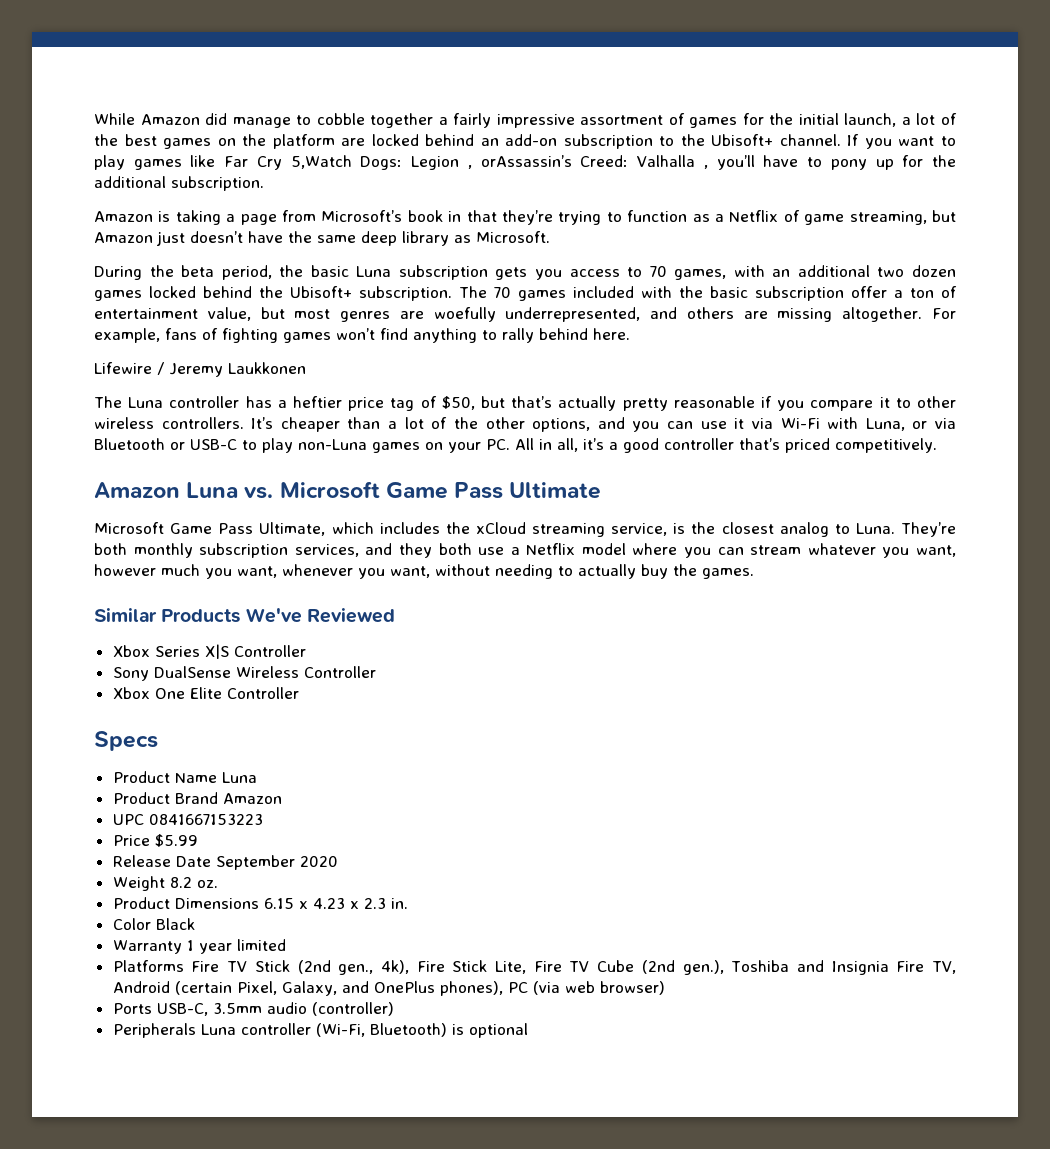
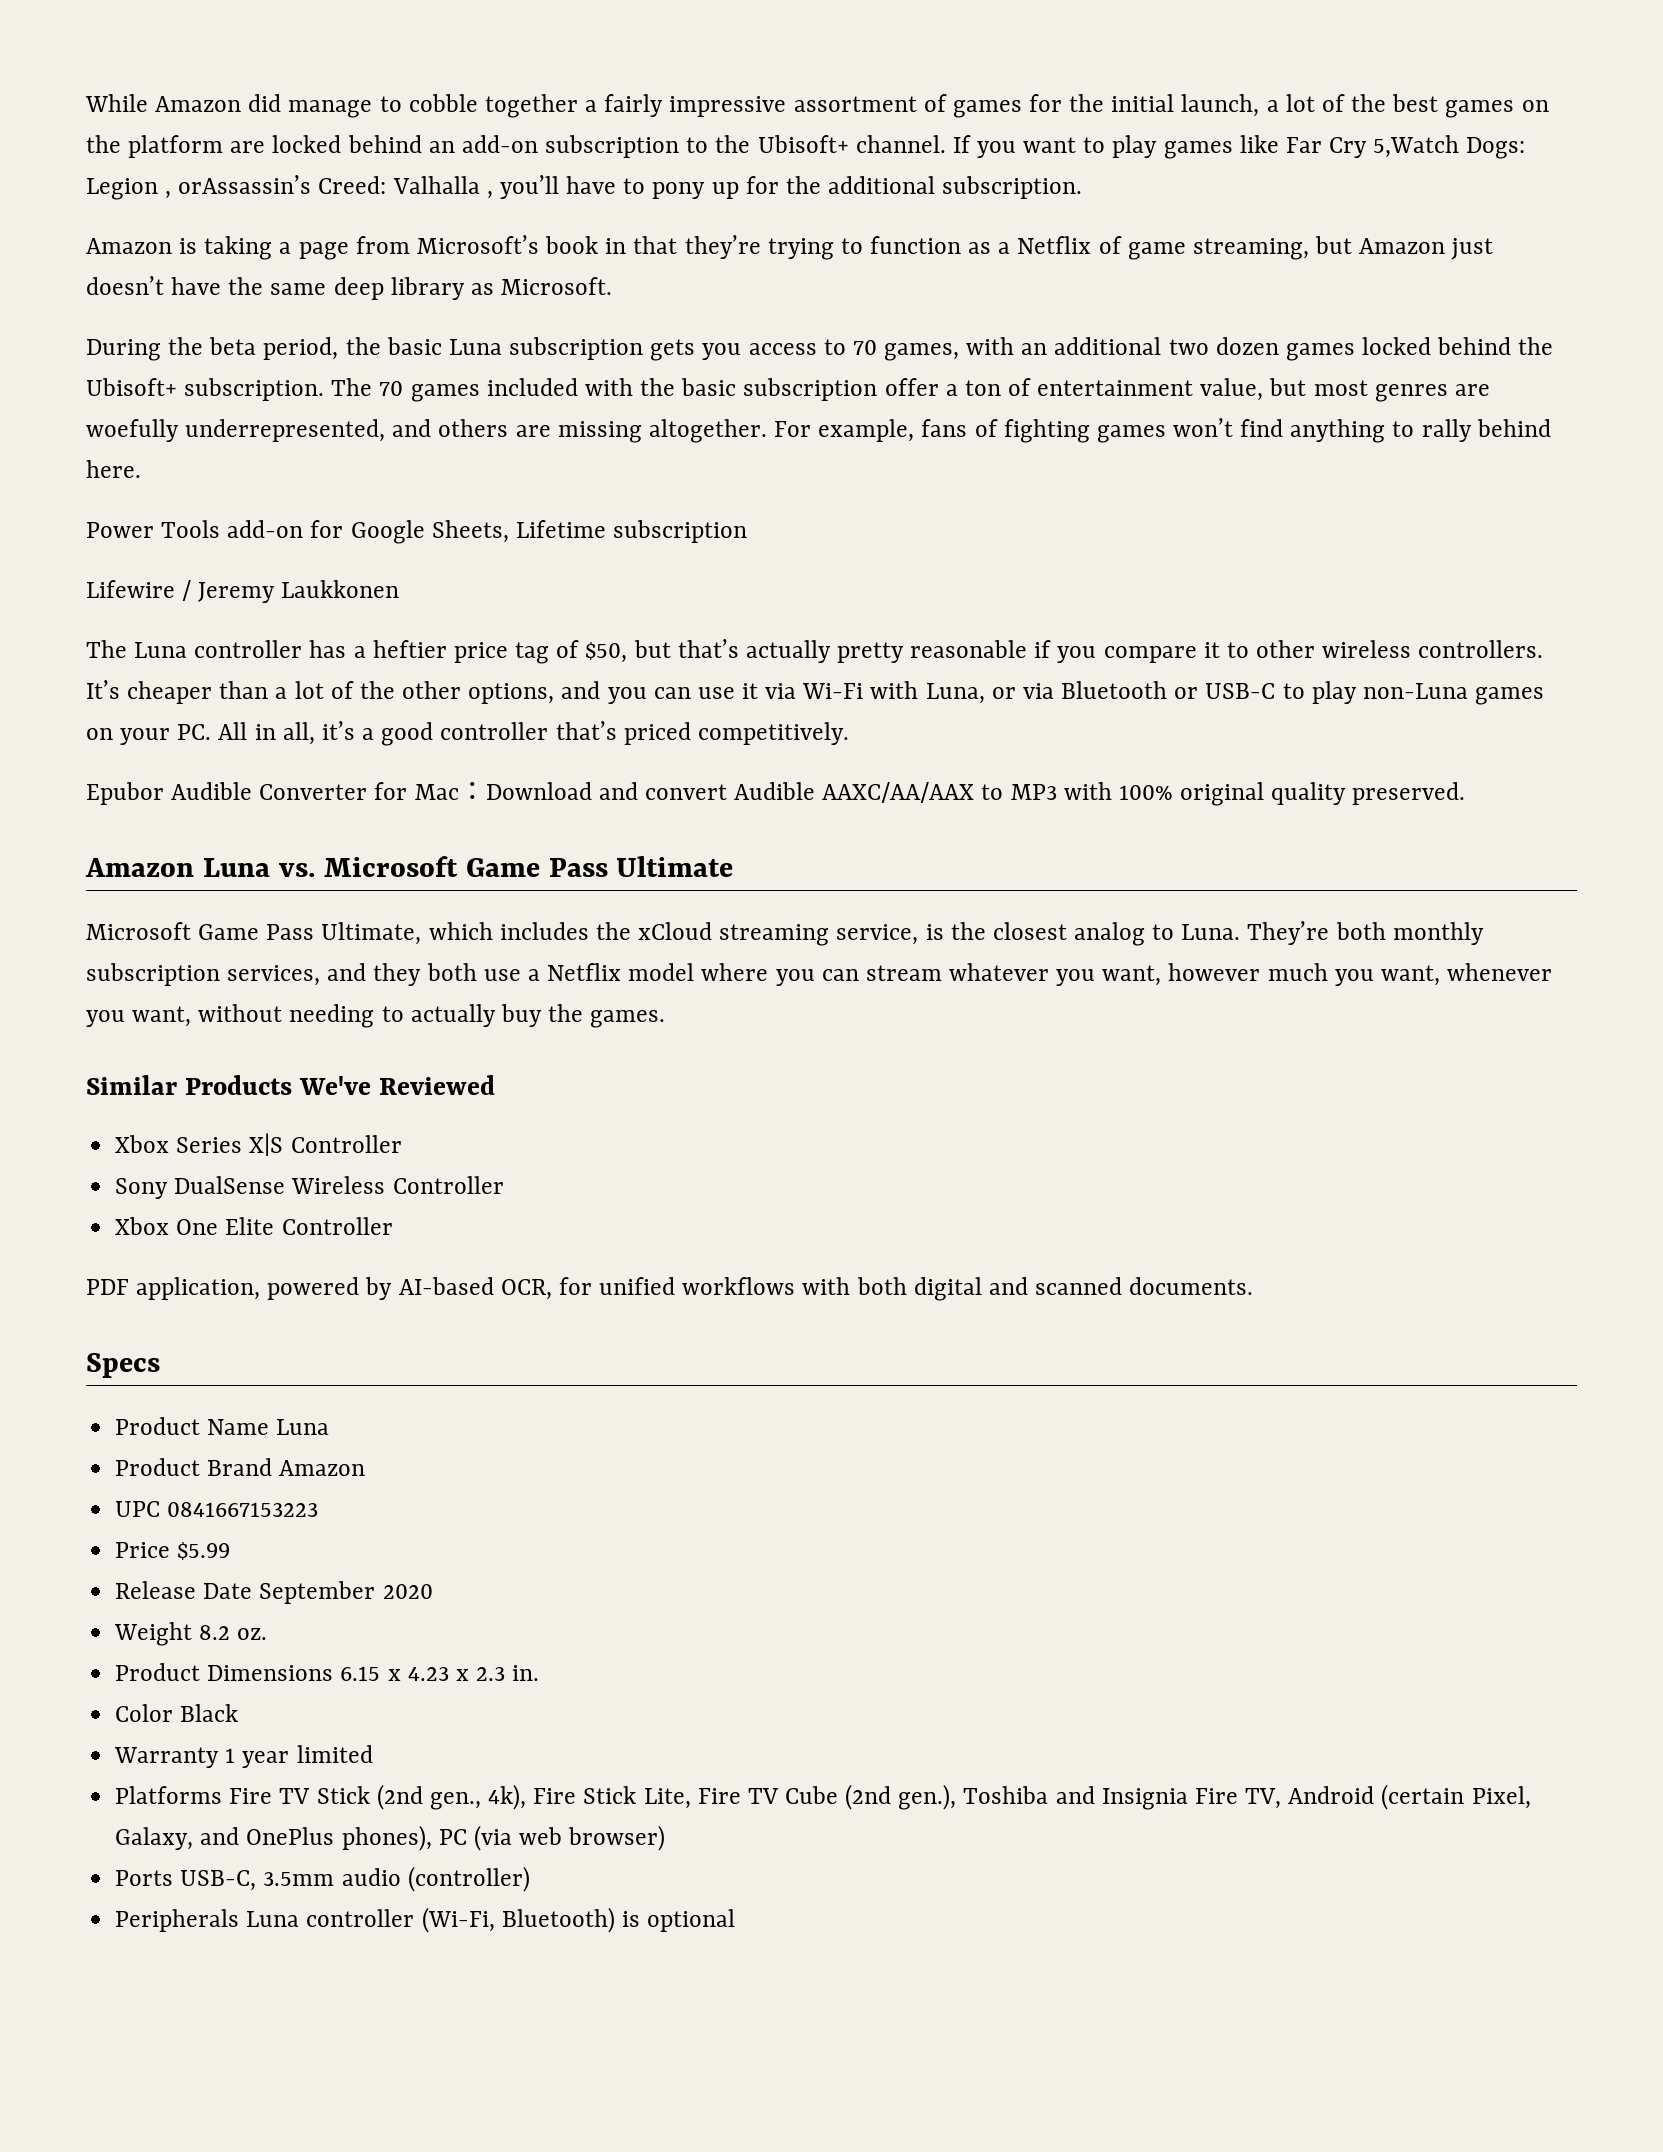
(630, 334) none -> [86,520,748,544] // Power Tools add-on for Google Sheets, Lifetime subscription
(937, 445) none -> [86,782,1466,806] // Epubor Audible Converter for Mac：Download and convert Audible AAXC/AA/AAX to MP3 with 100% original quality preserved.
(299, 693) none -> [86,1277,1254,1301] // PDF application, powered by AI-based OCR, for unified workflows with both digital and scanned documents.

